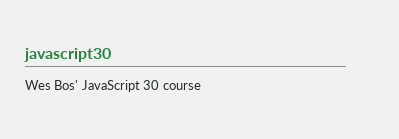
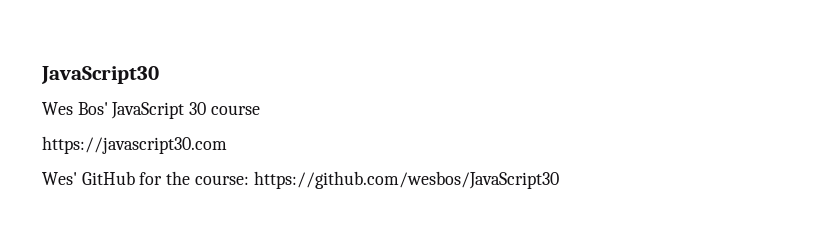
[24,48,111,62] javascript30 -> [41,66,159,84] JavaScript30
(201, 86) none -> [42,136,227,154] [42,171,559,189] // https://javascript30.com // Wes' GitHub for the course: https://github.com/wesbos/JavaScript30

